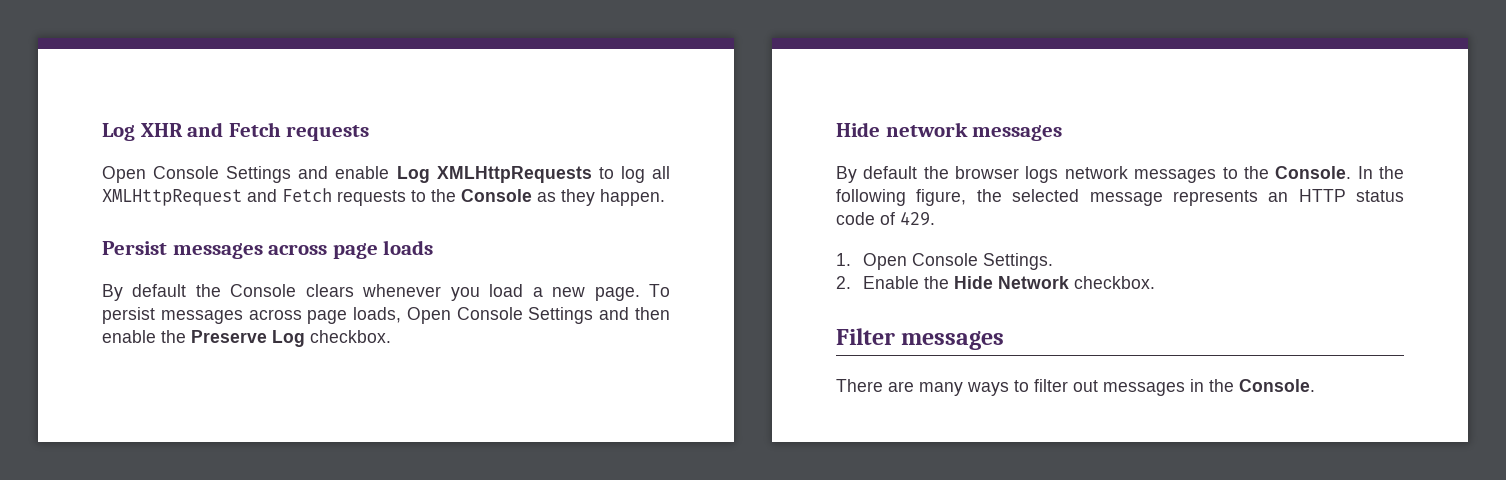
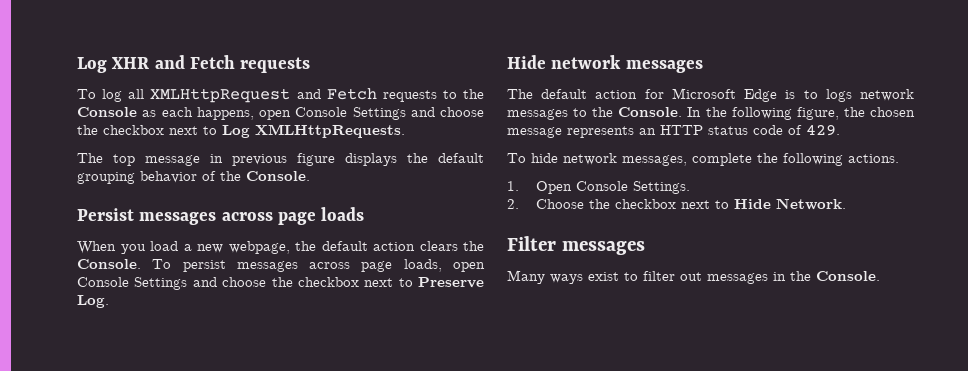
[102,166,614,183] Open Console Settings and enable Log XMLHttpRequests to -> [77,89,96,99] To
[561,189,665,206] they happen. -> [161,107,484,120] [77,124,405,138] [77,153,484,166] [77,171,310,184] each happens, open Console Settings and choose the checkbox next to Log XMLHttpRequests. // The top message in previous figure displays the default grouping behavior of the Console.
[102,284,640,301] By default the Console clears whenever you load a new page. -> [77,241,484,254] [77,259,141,269] When you load a new webpage, the default action clears the Console.
[406,307,670,324] [102,330,391,347] [836,122,1063,141] [836,166,1020,183] Open Console Settings and then enable the Preserve Log checkbox. // Hide network messages // By default the browser -> [452,262,485,272] [77,277,484,290] [77,295,109,308] [507,55,703,73] [507,88,818,102] open Console Settings and choose the checkbox next to Preserve Log. // Hide network messages // The default action for Microsoft Edge is to
[1012,189,1080,202] selected -> [870,107,915,117] chosen
(935, 218) none -> [507,153,899,166] // To hide network messages, complete the following actions.
[863,276,1156,289] [836,328,1005,350] [836,379,1009,396] Enable the Hide Network checkbox. // Filter messages // There are many ways -> [535,198,846,210] [507,236,645,255] [507,270,619,284] Choose the checkbox next to Hide Network. // Filter messages // Many ways exist

